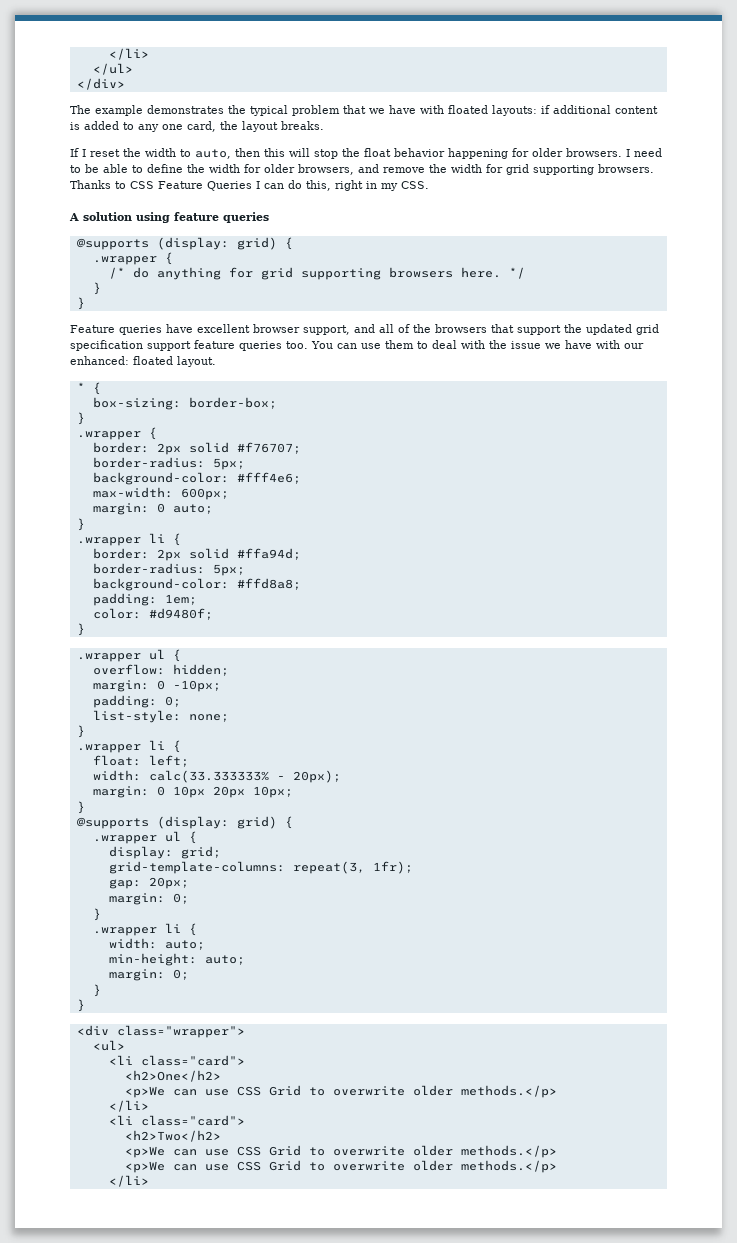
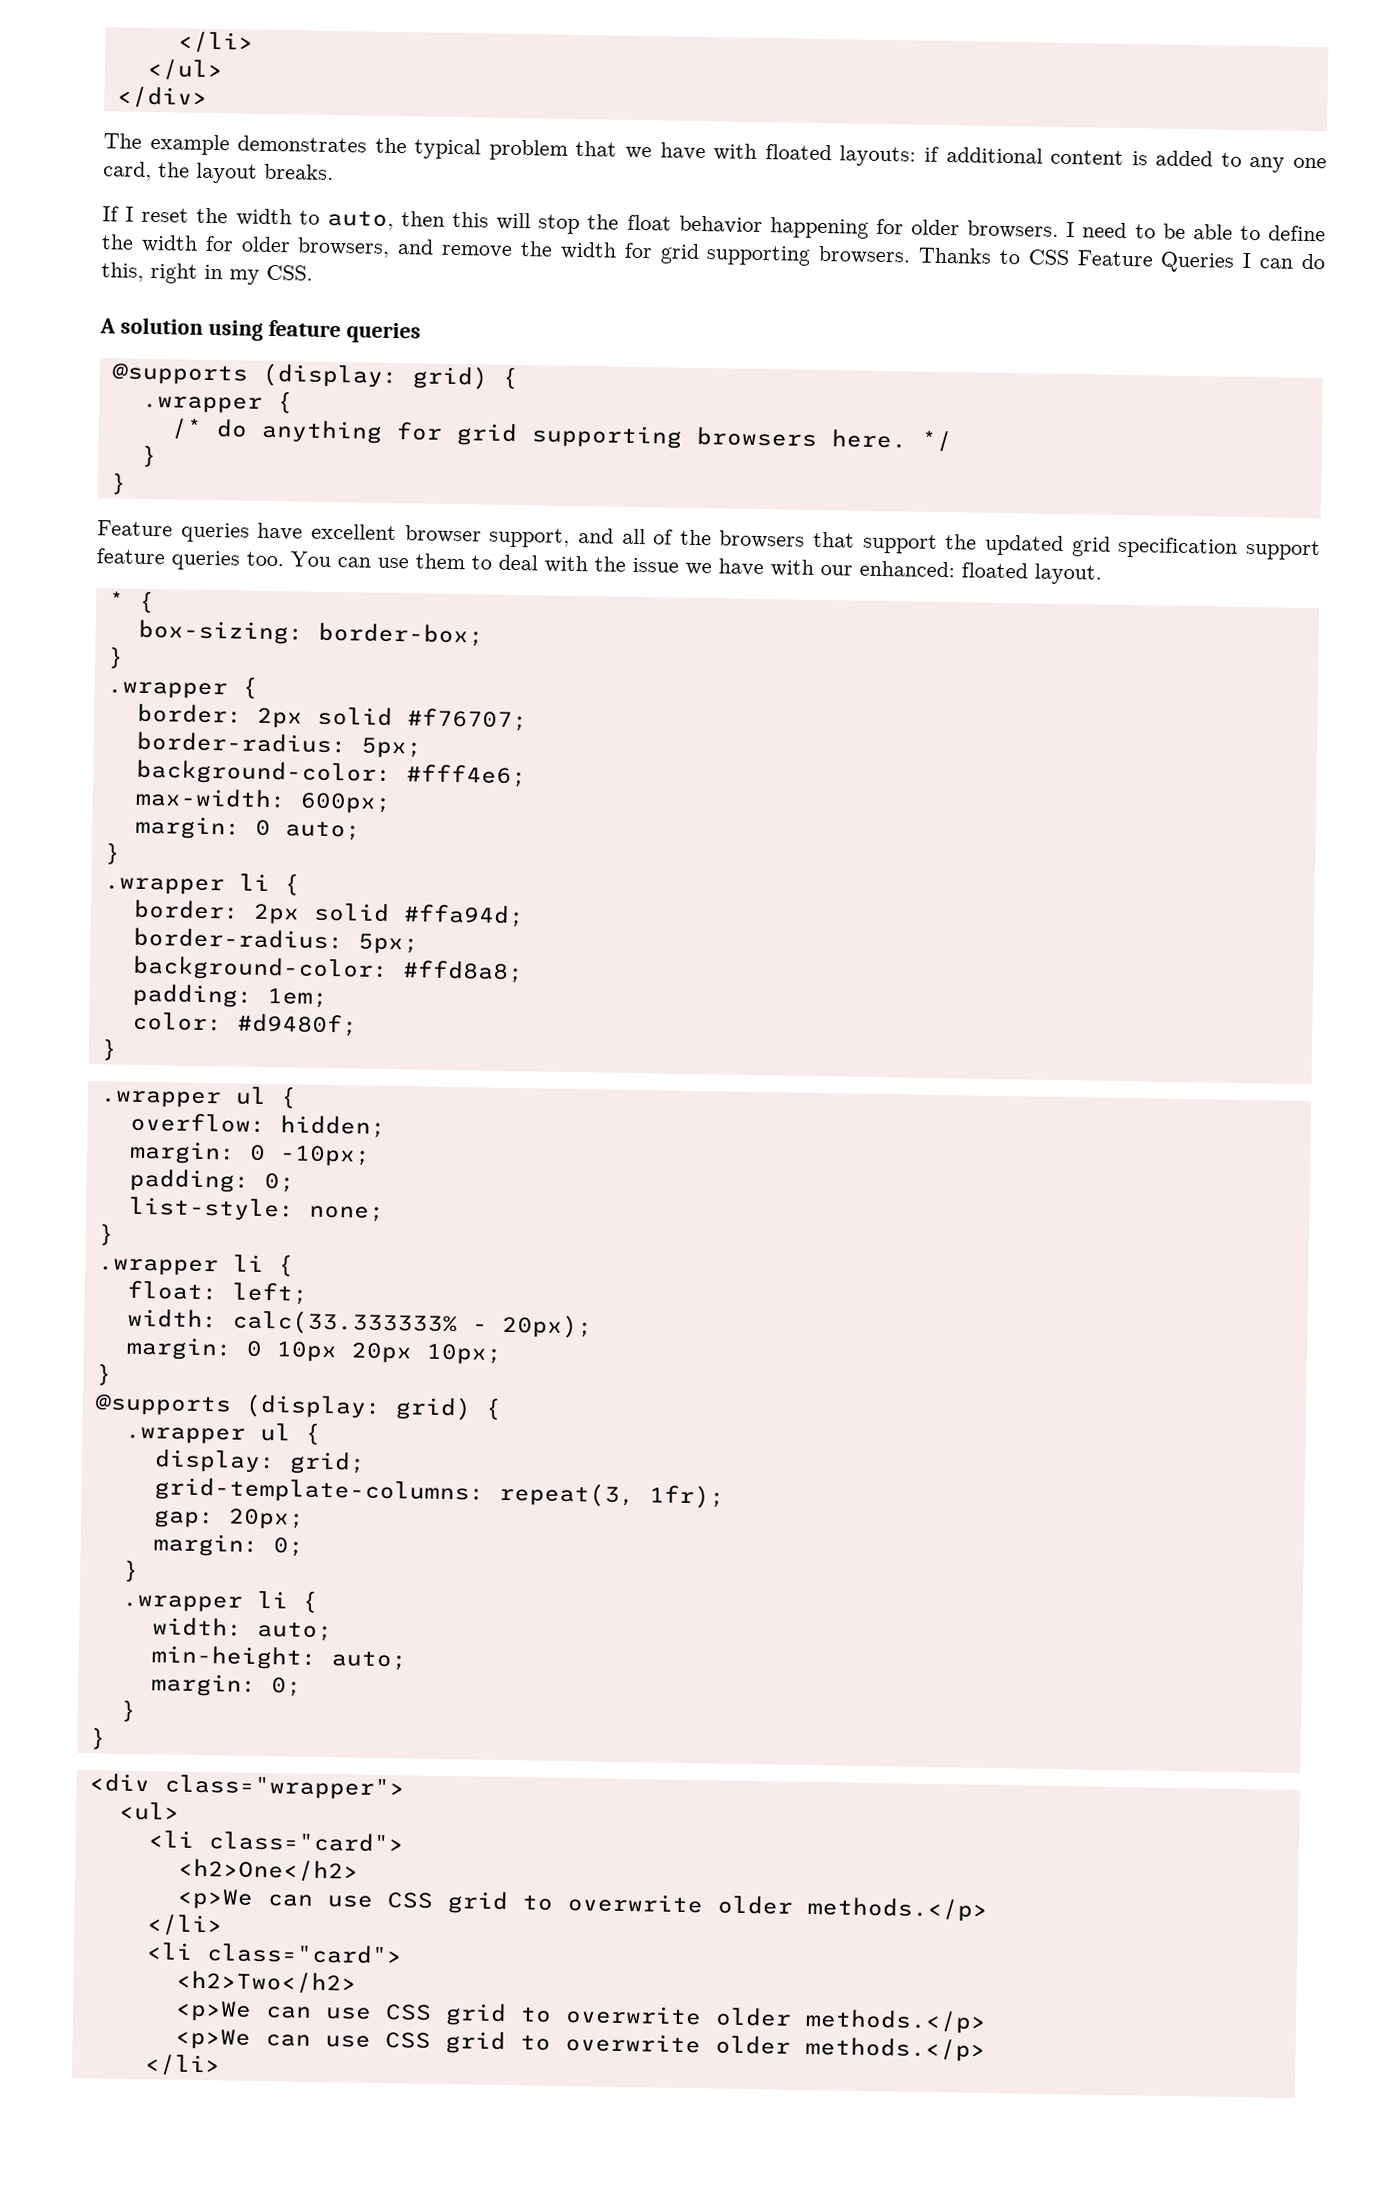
[268,1085,301,1096] Grid -> [446,1891,509,1915] grid
[268,1145,301,1156] Grid -> [444,2003,507,2027] grid
[268,1160,301,1171] Grid -> [444,2031,506,2055] grid

